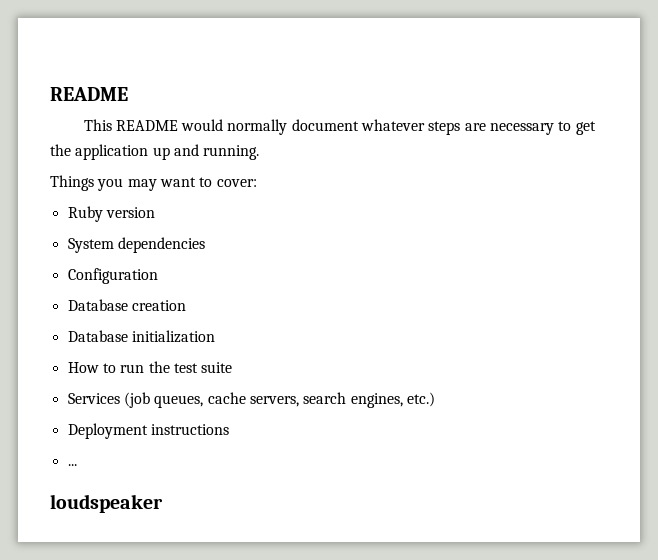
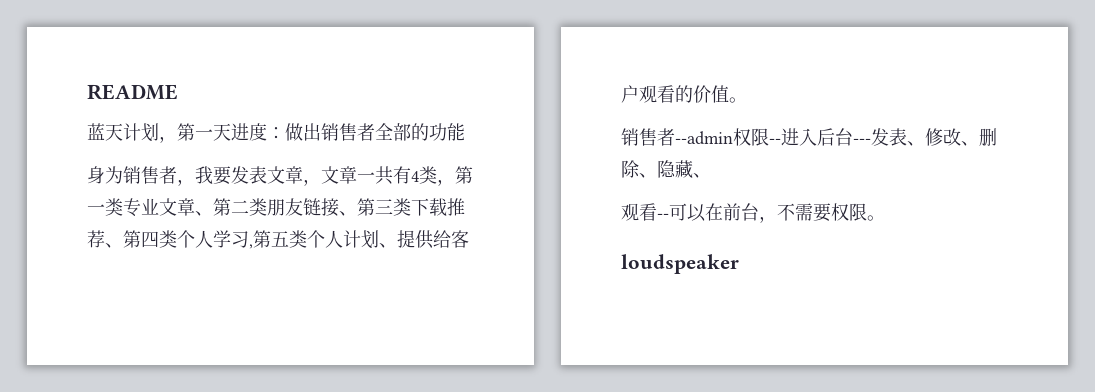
[83,119,596,135] [50,144,260,160] [50,175,257,191] [67,206,155,222] [67,237,205,253] [67,268,158,284] [67,299,186,311] [67,330,215,343] [67,361,233,373] [67,392,435,408] [67,423,229,439] [67,464,77,466] This README would normally document whatever steps are necessary to get the application up and running. // Things you may want to cover: // Ruby version // System dependencies // Configuration // Database creation // Database initialization // How to run the test suite // Services (job queues, cache servers, search engines, etc.) // Deployment instructions // ... -> [87,123,465,143] [87,166,473,186] [87,198,465,217] [87,230,469,249] [621,85,747,103] [621,128,997,146] [621,160,711,178] [621,203,885,223] 蓝天计划，第一天进度：做出销售者全部的功能 // 身为销售者，我要发表文章，文章一共有4类，第一类专业文章、第二类朋友链接、第三类下载推荐、第四类个人学习,第五类个人计划、提供给客户观看的价值。 // 销售者--admin权限--进入后台---发表、修改、删除、隐藏、 // 观看--可以在前台，不需要权限。

